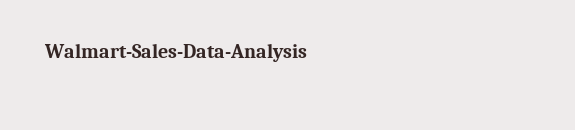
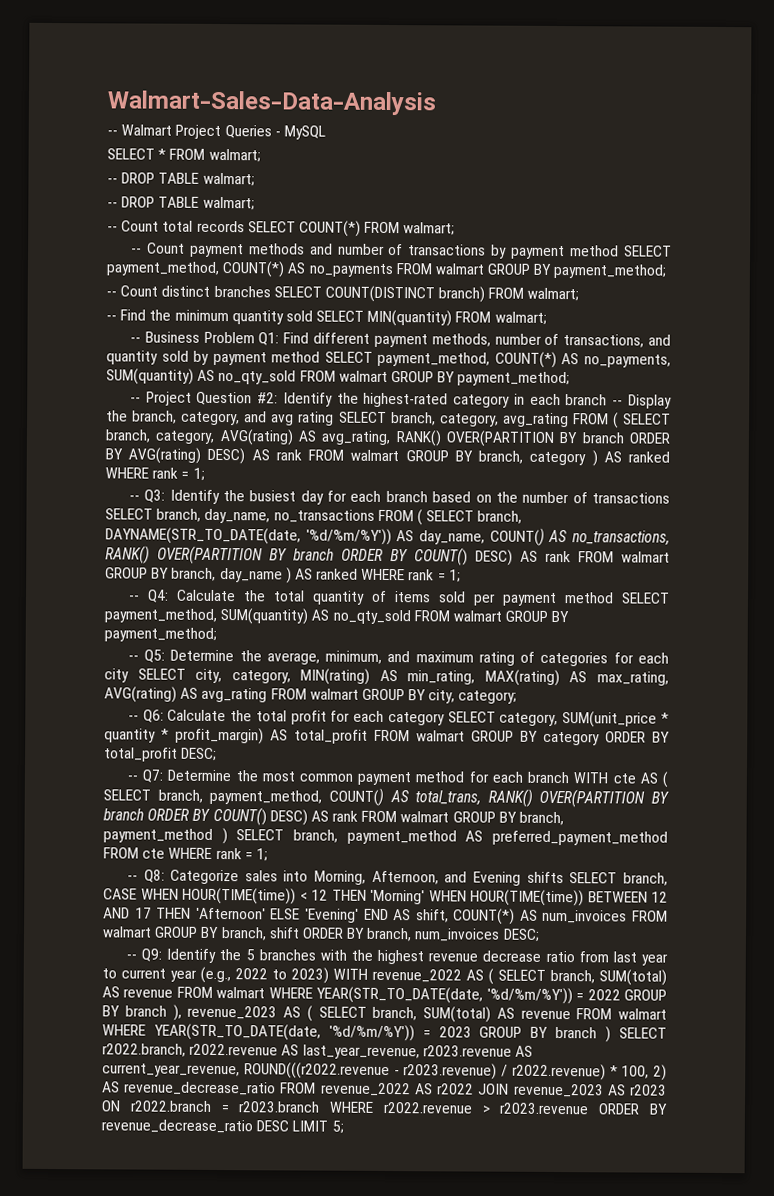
(307, 52) none -> [107,124,326,140] [107,148,261,163] [107,172,255,187] [107,196,255,211] [107,220,456,237] [130,242,672,260] [106,261,667,279] [106,285,580,303] [106,309,547,327] [129,331,671,348] [106,350,671,369] [106,368,571,387] [129,391,672,409] [106,410,671,429] [105,429,670,447] [105,447,670,467] [105,467,205,481] [128,489,670,505] [105,508,523,526] [105,527,670,546] [105,545,670,566] [105,567,461,584] [127,589,670,607] [104,608,570,625] [104,627,217,642] [127,649,669,667] [104,668,669,687] [104,686,518,704] [127,709,669,728] [104,727,670,746] [104,747,218,762] [126,769,669,788] [103,787,669,808] [103,806,565,826] [103,828,668,846] [103,847,268,862] [126,869,668,886] [103,887,668,907] [103,907,668,925] [102,926,540,942] [125,948,668,966] [102,966,667,986] [102,986,668,1005] [102,1004,667,1023] [102,1023,668,1043] [102,1043,533,1060] [102,1062,667,1081] [102,1081,667,1098] [101,1100,668,1115] [101,1119,344,1134] // -- Walmart Project Queries - MySQL // SELECT * FROM walmart; // -- DROP TABLE walmart; // -- DROP TABLE walmart; // -- Count total records SELECT COUNT(*) FROM walmart; // -- Count payment methods and number of transactions by payment method SELECT payment_method, COUNT(*) AS no_payments FROM walmart GROUP BY payment_method; // -- Count distinct branches SELECT COUNT(DISTINCT branch) FROM walmart; // -- Find the minimum quantity sold SELECT MIN(quantity) FROM walmart; // -- Business Problem Q1: Find different payment methods, number of transactions, and quantity sold by payment method SELECT payment_method, COUNT(*) AS no_payments, SUM(quantity) AS no_qty_sold FROM walmart GROUP BY payment_method; // -- Project Question #2: Identify the highest-rated category in each branch -- Display the branch, category, and avg rating SELECT branch, category, avg_rating FROM ( SELECT branch, category, AVG(rating) AS avg_rating, RANK() OVER(PARTITION BY branch ORDER BY AVG(rating) DESC) AS rank FROM walmart GROUP BY branch, category ) AS ranked WHERE rank = 1; // -- Q3: Identify the busiest day for each branch based on the number of transactions SELECT branch, day_name, no_transactions FROM ( SELECT branch, DAYNAME(STR_TO_DATE(date, '%d/%m/%Y')) AS day_name, COUNT() AS no_transactions, RANK() OVER(PARTITION BY branch ORDER BY COUNT() DESC) AS rank FROM walmart GROUP BY branch, day_name ) AS ranked WHERE rank = 1; // -- Q4: Calculate the total quantity of items sold per payment method SELECT payment_method, SUM(quantity) AS no_qty_sold FROM walmart GROUP BY payment_method; // -- Q5: Determine the average, minimum, and maximum rating of categories for each city SELECT city, category, MIN(rating) AS min_rating, MAX(rating) AS max_rating, AVG(rating) AS avg_rating FROM walmart GROUP BY city, category; // -- Q6: Calculate the total profit for each category SELECT category, SUM(unit_price * quantity * profit_margin) AS total_profit FROM walmart GROUP BY category ORDER BY total_profit DESC; // -- Q7: Determine the most common payment method for each branch WITH cte AS ( SELECT branch, payment_method, COUNT() AS total_trans, RANK() OVER(PARTITION BY branch ORDER BY COUNT() DESC) AS rank FROM walmart GROUP BY branch, payment_method ) SELECT branch, payment_method AS preferred_payment_method FROM cte WHERE rank = 1; // -- Q8: Categorize sales into Morning, Afternoon, and Evening shifts SELECT branch, CASE WHEN HOUR(TIME(time)) < 12 THEN 'Morning' WHEN HOUR(TIME(time)) BETWEEN 12 AND 17 THEN 'Afternoon' ELSE 'Evening' END AS shift, COUNT(*) AS num_invoices FROM walmart GROUP BY branch, shift ORDER BY branch, num_invoices DESC; // -- Q9: Identify the 5 branches with the highest revenue decrease ratio from last year to current year (e.g., 2022 to 2023) WITH revenue_2022 AS ( SELECT branch, SUM(total) AS revenue FROM walmart WHERE YEAR(STR_TO_DATE(date, '%d/%m/%Y')) = 2022 GROUP BY branch ), revenue_2023 AS ( SELECT branch, SUM(total) AS revenue FROM walmart WHERE YEAR(STR_TO_DATE(date, '%d/%m/%Y')) = 2023 GROUP BY branch ) SELECT r2022.branch, r2022.revenue AS last_year_revenue, r2023.revenue AS current_year_revenue, ROUND(((r2022.revenue - r2023.revenue) / r2022.revenue) * 100, 2) AS revenue_decrease_ratio FROM revenue_2022 AS r2022 JOIN revenue_2023 AS r2023 ON r2022.branch = r2023.branch WHERE r2022.revenue > r2023.revenue ORDER BY revenue_decrease_ratio DESC LIMIT 5;

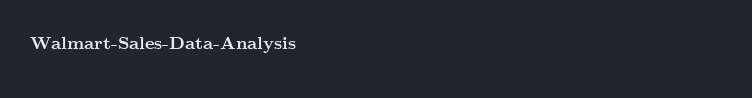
[107,124,326,140] [107,148,261,163] [107,172,255,187] [107,196,255,211] [107,220,456,237] [130,242,672,260] [106,261,667,279] [106,285,580,303] [106,309,547,327] [129,331,671,348] [106,350,671,369] [106,368,571,387] [129,391,672,409] [106,410,671,429] [105,429,670,447] [105,447,670,467] [105,467,205,481] [128,489,670,505] [105,508,523,526] [105,527,670,546] [105,545,670,566] [105,567,461,584] [127,589,670,607] [104,608,570,625] [104,627,217,642] [127,649,669,667] [104,668,669,687] [104,686,518,704] [127,709,669,728] [104,727,670,746] [104,747,218,762] [126,769,669,788] [103,787,669,808] [103,806,565,826] [103,828,668,846] [103,847,268,862] [126,869,668,886] [103,887,668,907] [103,907,668,925] [102,926,540,942] [125,948,668,966] [102,966,667,986] [102,986,668,1005] [102,1004,667,1023] [102,1023,668,1043] [102,1043,533,1060] [102,1062,667,1081] [102,1081,667,1098] [101,1100,668,1115] [101,1119,344,1134] // -- Walmart Project Queries - MySQL // SELECT * FROM walmart; // -- DROP TABLE walmart; // -- DROP TABLE walmart; // -- Count total records SELECT COUNT(*) FROM walmart; // -- Count payment methods and number of transactions by payment method SELECT payment_method, COUNT(*) AS no_payments FROM walmart GROUP BY payment_method; // -- Count distinct branches SELECT COUNT(DISTINCT branch) FROM walmart; // -- Find the minimum quantity sold SELECT MIN(quantity) FROM walmart; // -- Business Problem Q1: Find different payment methods, number of transactions, and quantity sold by payment method SELECT payment_method, COUNT(*) AS no_payments, SUM(quantity) AS no_qty_sold FROM walmart GROUP BY payment_method; // -- Project Question #2: Identify the highest-rated category in each branch -- Display the branch, category, and avg rating SELECT branch, category, avg_rating FROM ( SELECT branch, category, AVG(rating) AS avg_rating, RANK() OVER(PARTITION BY branch ORDER BY AVG(rating) DESC) AS rank FROM walmart GROUP BY branch, category ) AS ranked WHERE rank = 1; // -- Q3: Identify the busiest day for each branch based on the number of transactions SELECT branch, day_name, no_transactions FROM ( SELECT branch, DAYNAME(STR_TO_DATE(date, '%d/%m/%Y')) AS day_name, COUNT() AS no_transactions, RANK() OVER(PARTITION BY branch ORDER BY COUNT() DESC) AS rank FROM walmart GROUP BY branch, day_name ) AS ranked WHERE rank = 1; // -- Q4: Calculate the total quantity of items sold per payment method SELECT payment_method, SUM(quantity) AS no_qty_sold FROM walmart GROUP BY payment_method; // -- Q5: Determine the average, minimum, and maximum rating of categories for each city SELECT city, category, MIN(rating) AS min_rating, MAX(rating) AS max_rating, AVG(rating) AS avg_rating FROM walmart GROUP BY city, category; // -- Q6: Calculate the total profit for each category SELECT category, SUM(unit_price * quantity * profit_margin) AS total_profit FROM walmart GROUP BY category ORDER BY total_profit DESC; // -- Q7: Determine the most common payment method for each branch WITH cte AS ( SELECT branch, payment_method, COUNT() AS total_trans, RANK() OVER(PARTITION BY branch ORDER BY COUNT() DESC) AS rank FROM walmart GROUP BY branch, payment_method ) SELECT branch, payment_method AS preferred_payment_method FROM cte WHERE rank = 1; // -- Q8: Categorize sales into Morning, Afternoon, and Evening shifts SELECT branch, CASE WHEN HOUR(TIME(time)) < 12 THEN 'Morning' WHEN HOUR(TIME(time)) BETWEEN 12 AND 17 THEN 'Afternoon' ELSE 'Evening' END AS shift, COUNT(*) AS num_invoices FROM walmart GROUP BY branch, shift ORDER BY branch, num_invoices DESC; // -- Q9: Identify the 5 branches with the highest revenue decrease ratio from last year to current year (e.g., 2022 to 2023) WITH revenue_2022 AS ( SELECT branch, SUM(total) AS revenue FROM walmart WHERE YEAR(STR_TO_DATE(date, '%d/%m/%Y')) = 2022 GROUP BY branch ), revenue_2023 AS ( SELECT branch, SUM(total) AS revenue FROM walmart WHERE YEAR(STR_TO_DATE(date, '%d/%m/%Y')) = 2023 GROUP BY branch ) SELECT r2022.branch, r2022.revenue AS last_year_revenue, r2023.revenue AS current_year_revenue, ROUND(((r2022.revenue - r2023.revenue) / r2022.revenue) * 100, 2) AS revenue_decrease_ratio FROM revenue_2022 AS r2022 JOIN revenue_2023 AS r2023 ON r2022.branch = r2023.branch WHERE r2022.revenue > r2023.revenue ORDER BY revenue_decrease_ratio DESC LIMIT 5; -> (296, 44) none

